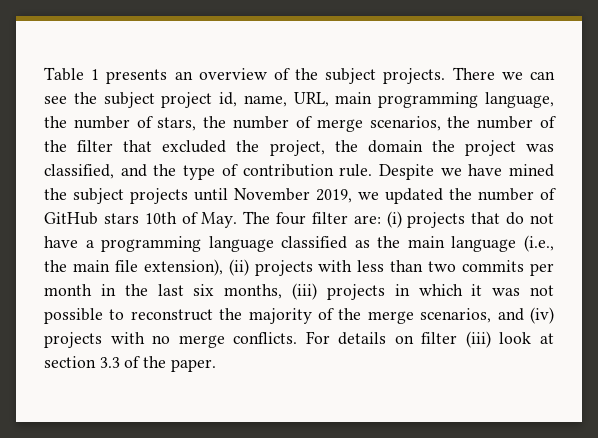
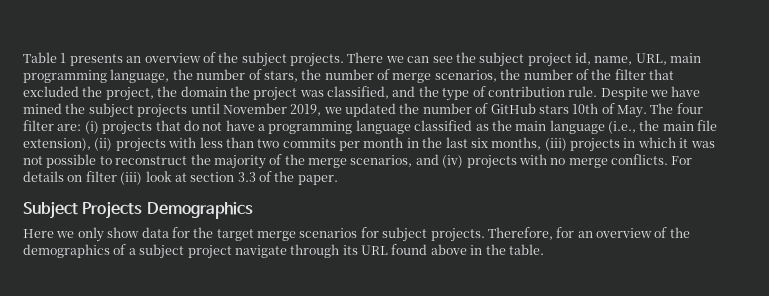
(216, 365) none -> [23,201,253,219] [23,227,690,242] [23,244,544,259] // Subject Projects Demographics // Here we only show data for the target merge scenarios for subject projects. Therefore, for an overview of the demographics of a subject project navigate through its URL found above in the table.

